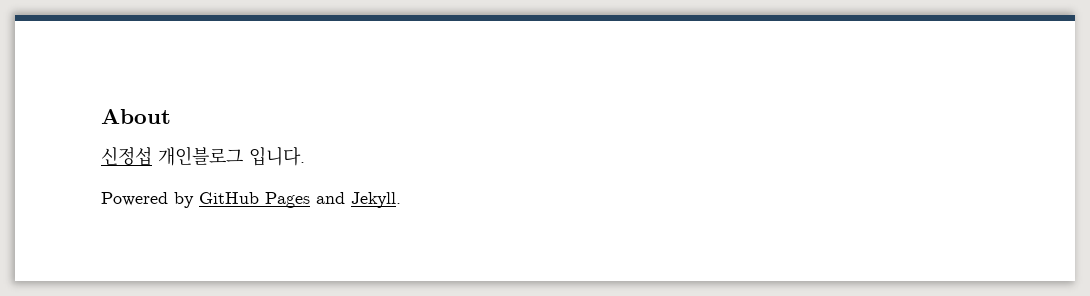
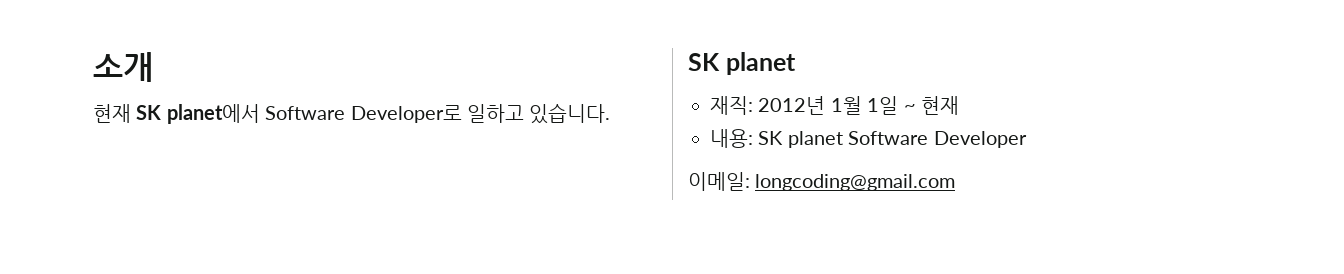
[101,109,171,124] [101,146,305,166] [101,192,401,208] About // 신정섭 개인블로그 입니다. // Powered by GitHub Pages and Jekyll. -> [93,52,153,82] [93,103,611,124] [688,52,796,75] [710,96,959,115] [710,129,1027,148] [688,172,956,191] 소개 // 현재 SK planet에서 Software Developer로 일하고 있습니다. // SK planet // 재직: 2012년 1월 1일 ~ 현재 // 내용: SK planet Software Developer // 이메일: longcoding@gmail.com

